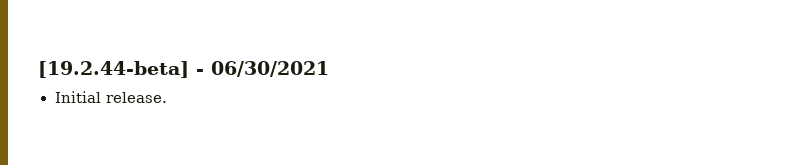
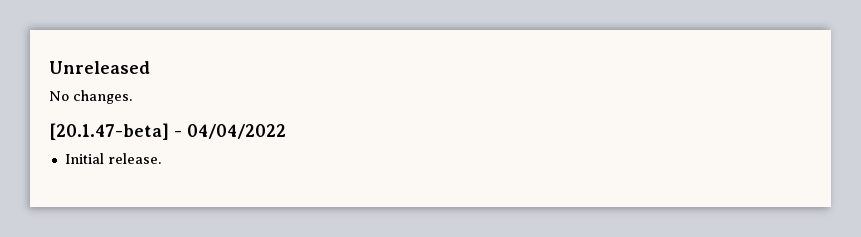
[38,61,329,78] [19.2.44-beta] - 06/30/2021 -> [49,61,150,74] [49,90,132,104] [49,123,286,140] Unreleased // No changes. // [20.1.47-beta] - 04/04/2022

